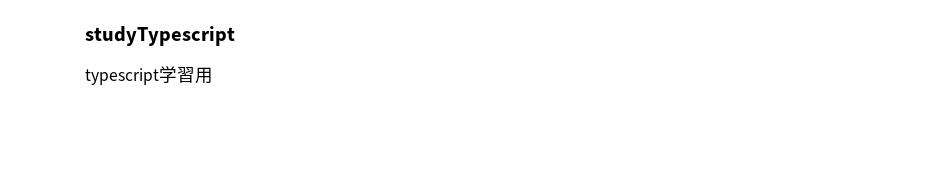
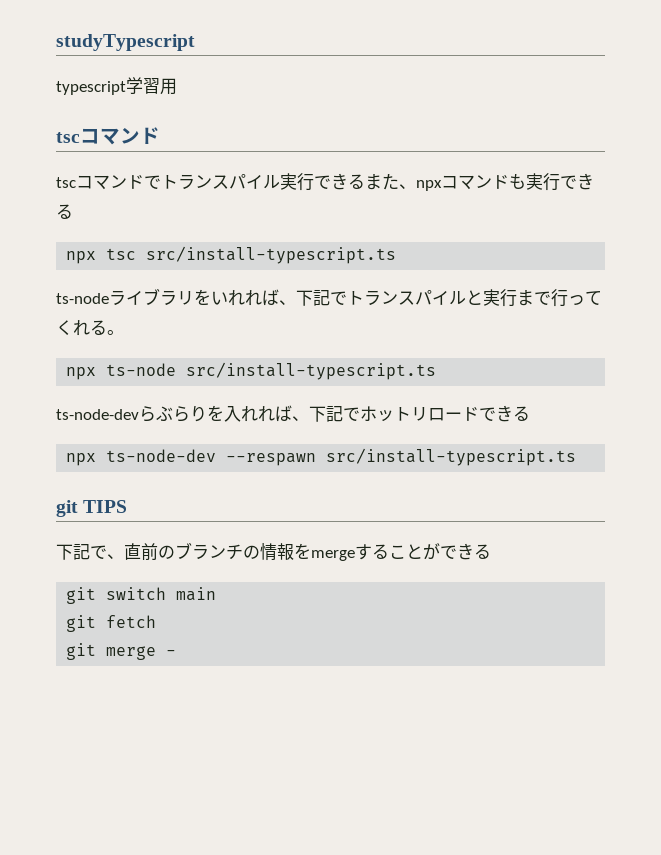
(213, 75) none -> [56,127,160,145] [56,173,594,191] [56,204,73,219] [66,246,397,264] [56,288,602,307] [56,320,124,336] [66,362,437,380] [56,405,530,422] [66,448,577,466] [56,500,128,517] [56,542,491,561] [66,587,217,604] [66,615,157,632] [66,643,177,660] // tscコマンド // tscコマンドでトランスパイル実行できるまた、npxコマンドも実行できる // npx tsc src/install-typescript.ts // ts-nodeライブラリをいれれば、下記でトランスパイルと実行まで行ってくれる。 // npx ts-node src/install-typescript.ts // ts-node-devらぶらりを入れれば、下記でホットリロードできる // npx ts-node-dev --respawn src/install-typescript.ts // git TIPS // 下記で、直前のブランチの情報をmergeすることができる // git switch main // git fetch // git merge -

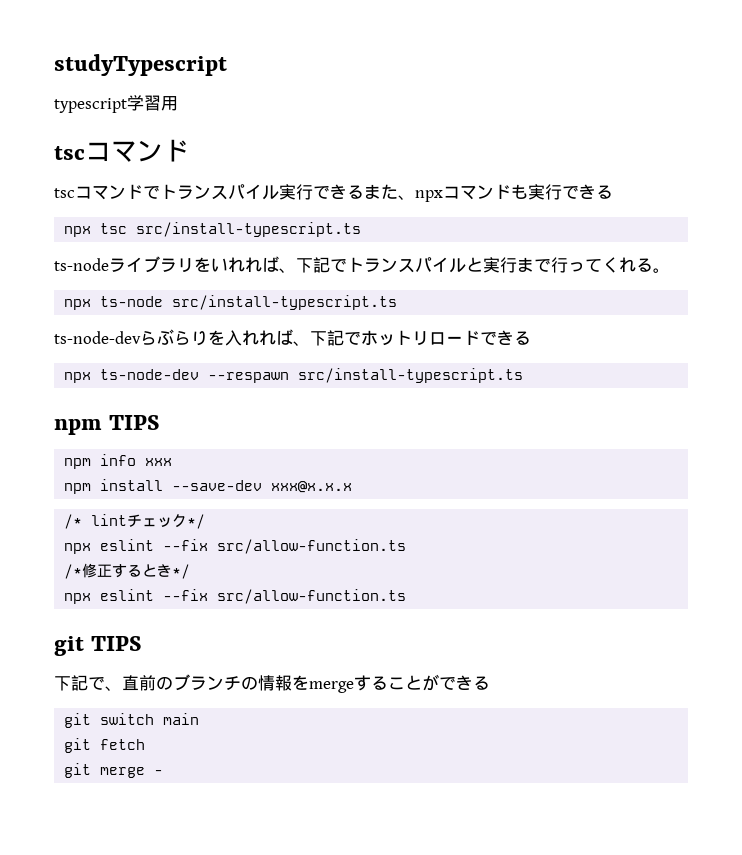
(577, 457) none -> [54,415,161,435] [64,454,173,469] [64,479,353,494] [64,514,206,529] [64,539,407,554] [64,563,191,579] [64,589,407,604] // npm TIPS // npm info xxx // npm install --save-dev xxx@x.x.x // /* lintチェック*/ // npx eslint --fix src/allow-function.ts // /*修正するとき*/ // npx eslint --fix src/allow-function.ts

